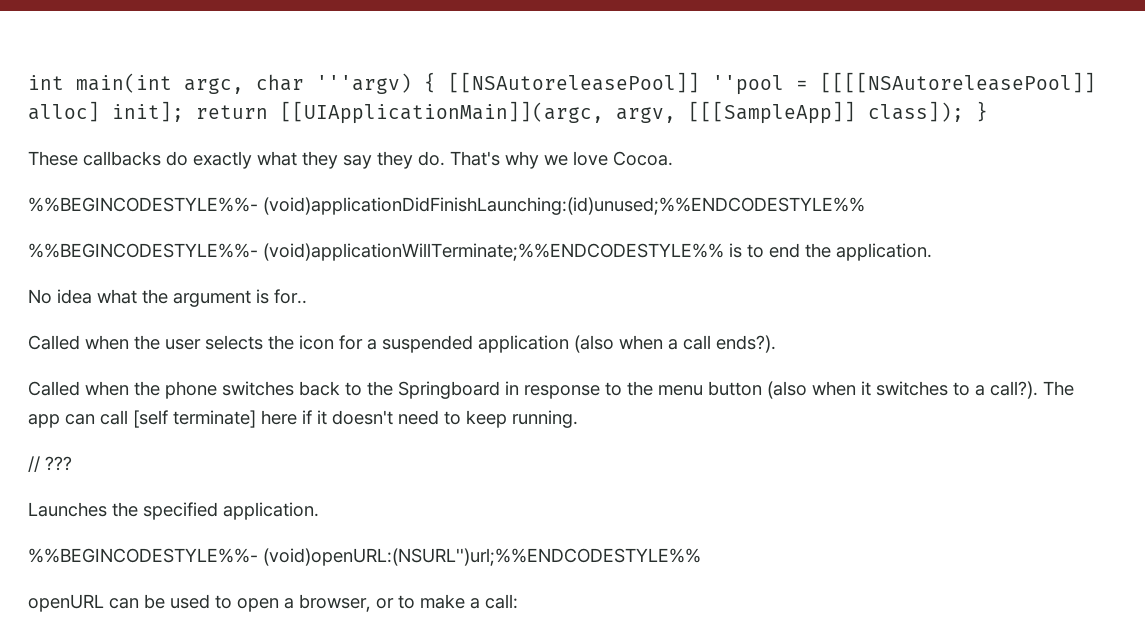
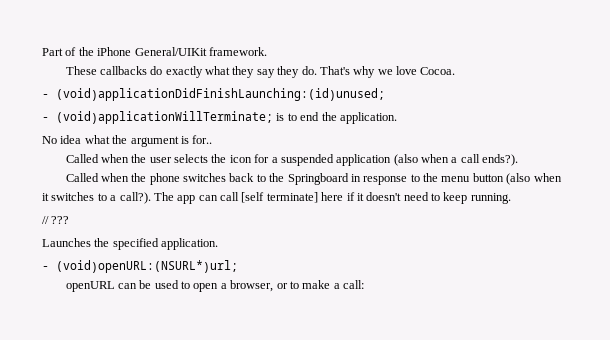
[28,72,1096,95] [28,101,988,124] int main(int argc, char '''argv) { [[NSAutoreleasePool]] ''pool = [[[[NSAutoreleasePool]] alloc] init]; return [[UIApplicationMain]](argc, argv, [[[SampleApp]] class]); } -> [42,47,267,56] Part of the iPhone General/UIKit framework.
[28,197,865,215] [28,243,724,261] %%BEGINCODESTYLE%%- (void)applicationDidFinishLaunching:(id)unused;%%ENDCODESTYLE%% // %%BEGINCODESTYLE%%- (void)applicationWillTerminate;%%ENDCODESTYLE%% -> [42,88,385,101] [42,111,273,124] - (void)applicationDidFinishLaunching:(id)unused; // - (void)applicationWillTerminate;
[28,548,701,566] %%BEGINCODESTYLE%%- (void)openURL:(NSURL'')url;%%ENDCODESTYLE%% -> [42,260,238,273] - (void)openURL:(NSURL*)url;

